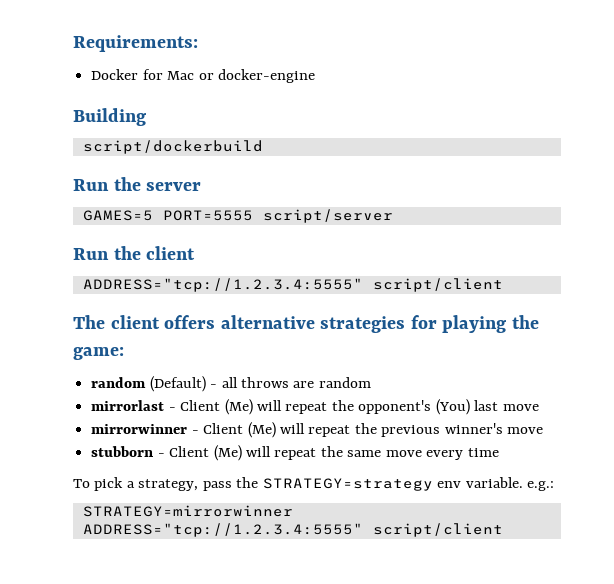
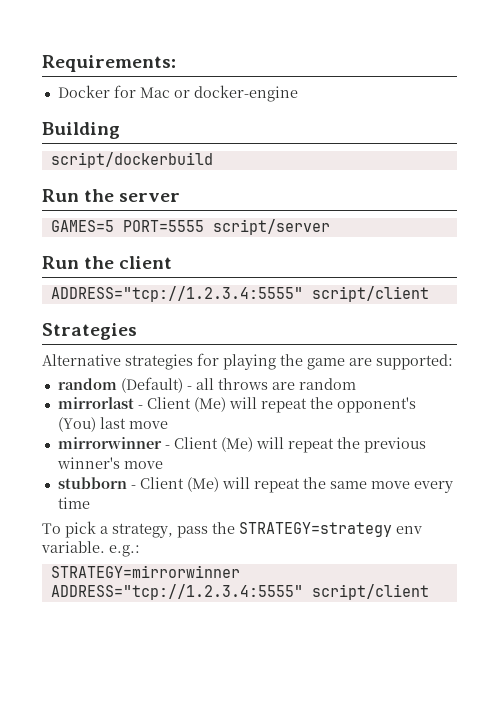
[73,315,315,329] The client offers alternative -> [42,323,137,340] [42,354,121,366] Strategies // Alternative
[73,347,124,360] game: -> [307,354,453,370] game are supported:

